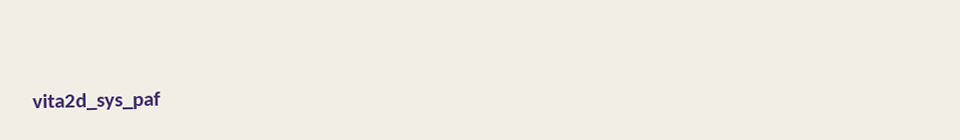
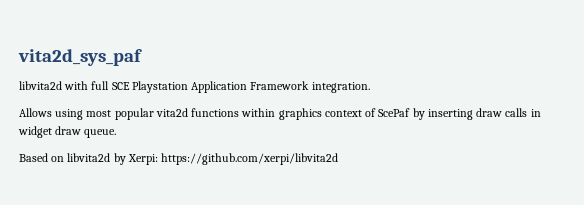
(161, 101) none -> [19,81,370,93] [19,108,541,120] [18,126,117,138] [19,153,339,165] // libvita2d with full SCE Playstation Application Framework integration. // Allows using most popular vita2d functions within graphics context of ScePaf by inserting draw calls in widget draw queue. // Based on libvita2d by Xerpi: https://github.com/xerpi/libvita2d

